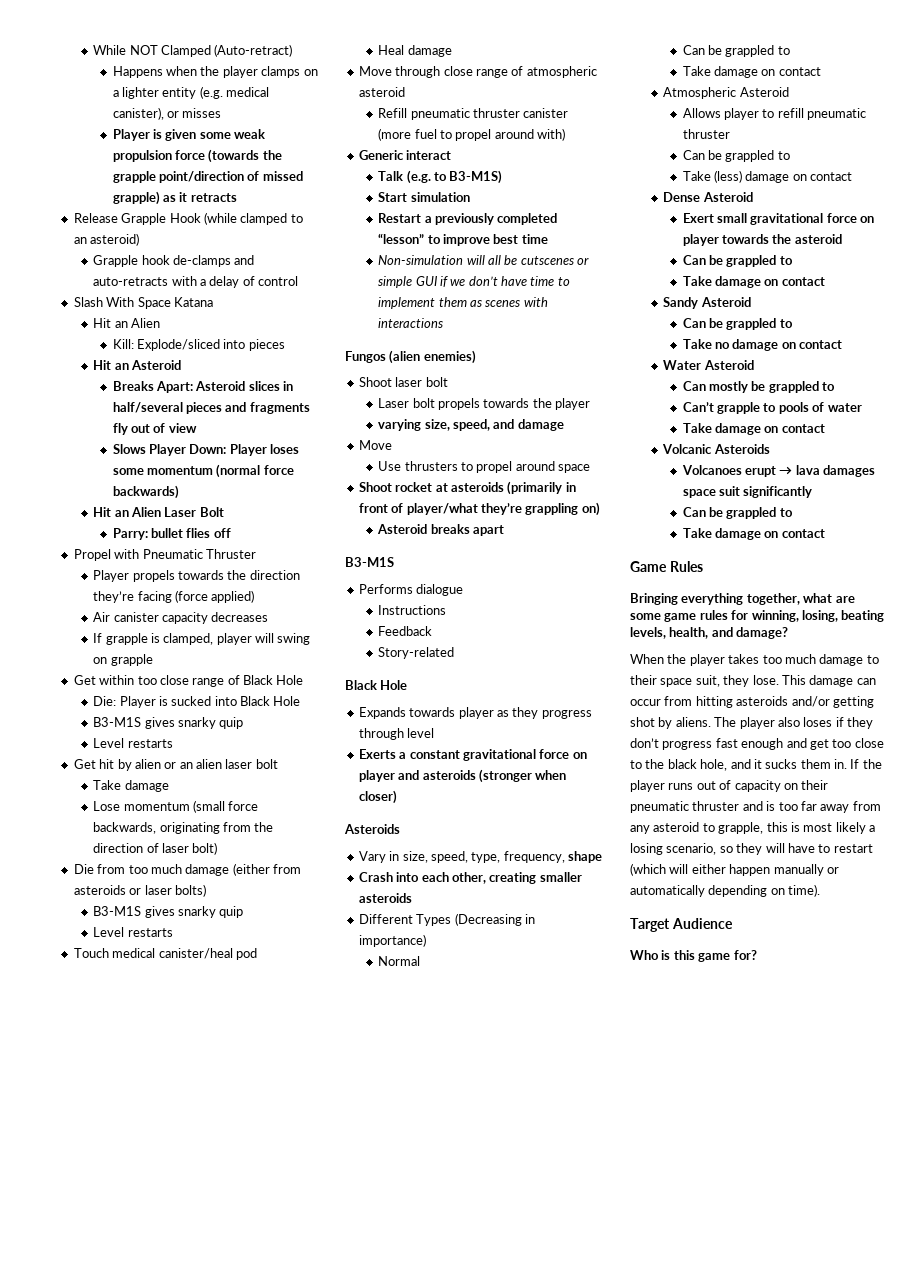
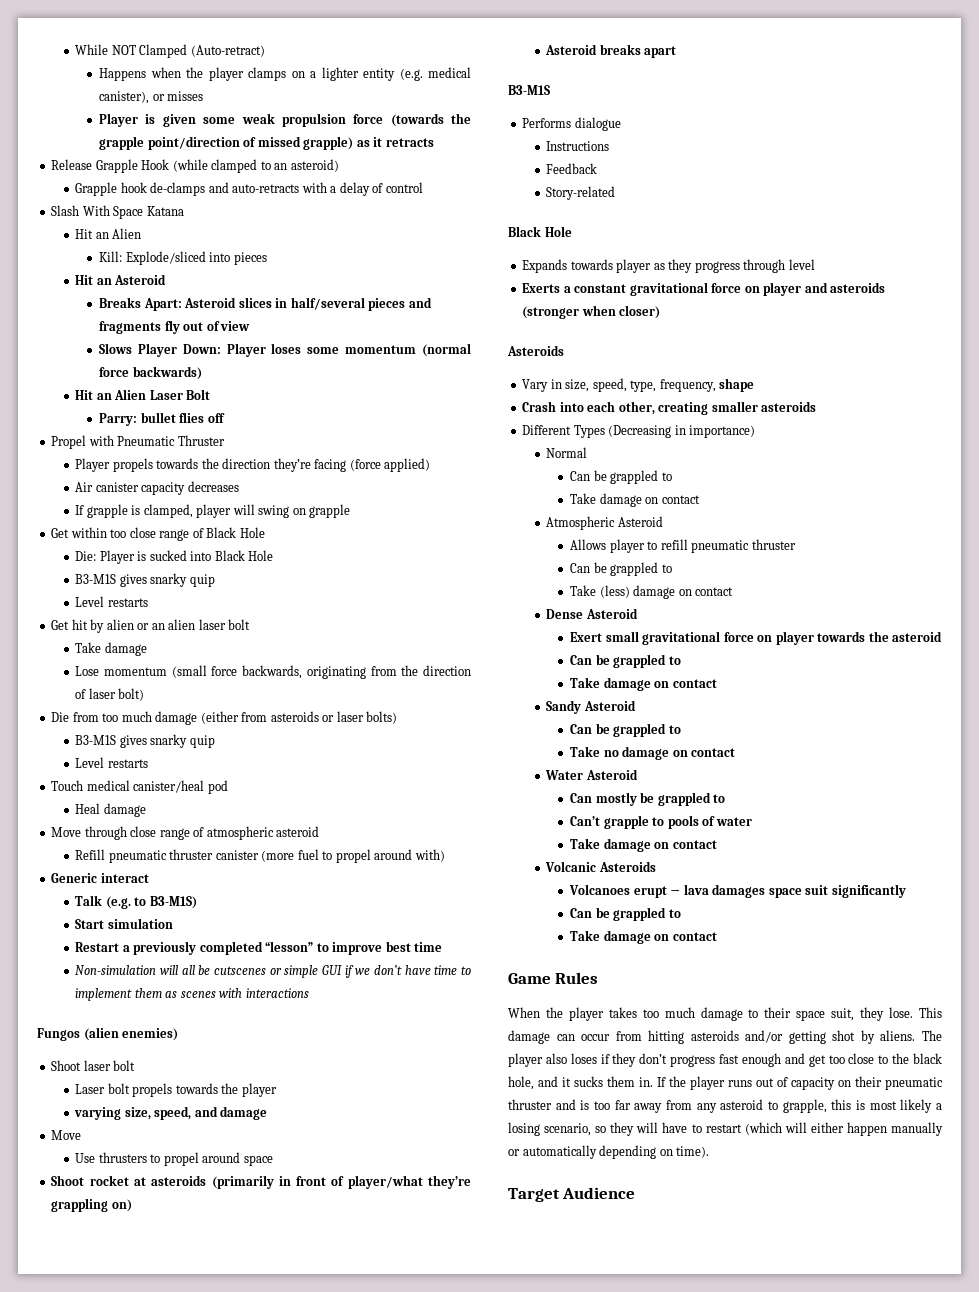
[630,593,855,605] [630,610,885,622] [630,627,789,639] // Bringing everything together, what are some game rules for winning, losing, beating levels, health, and damage? -> (599, 978) none
[630,950,757,962] // Who is this game for? -> (636, 1193) none

